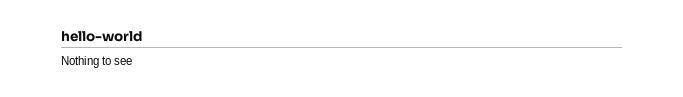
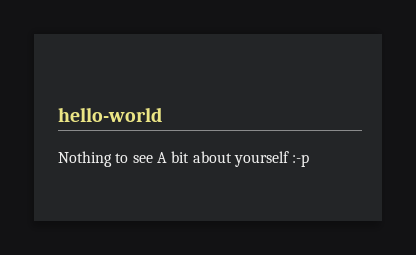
(133, 61) none -> [156,151,310,167] A bit about yourself :-p

